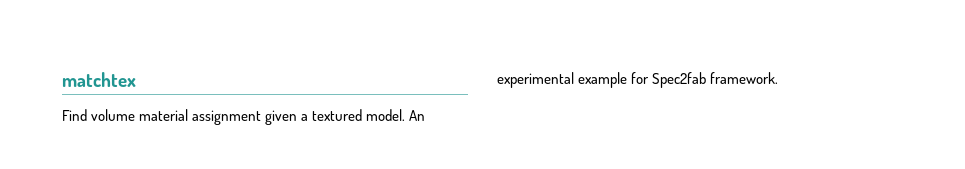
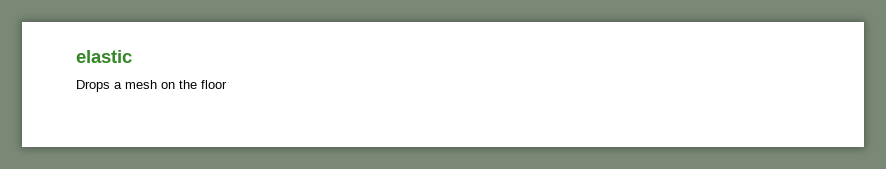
[62,72,136,87] [62,109,426,125] [497,72,779,88] matchtex // Find volume material assignment given a textured model. An experimental example for Spec2fab framework. -> [76,50,132,63] [76,80,227,92] elastic // Drops a mesh on the floor

